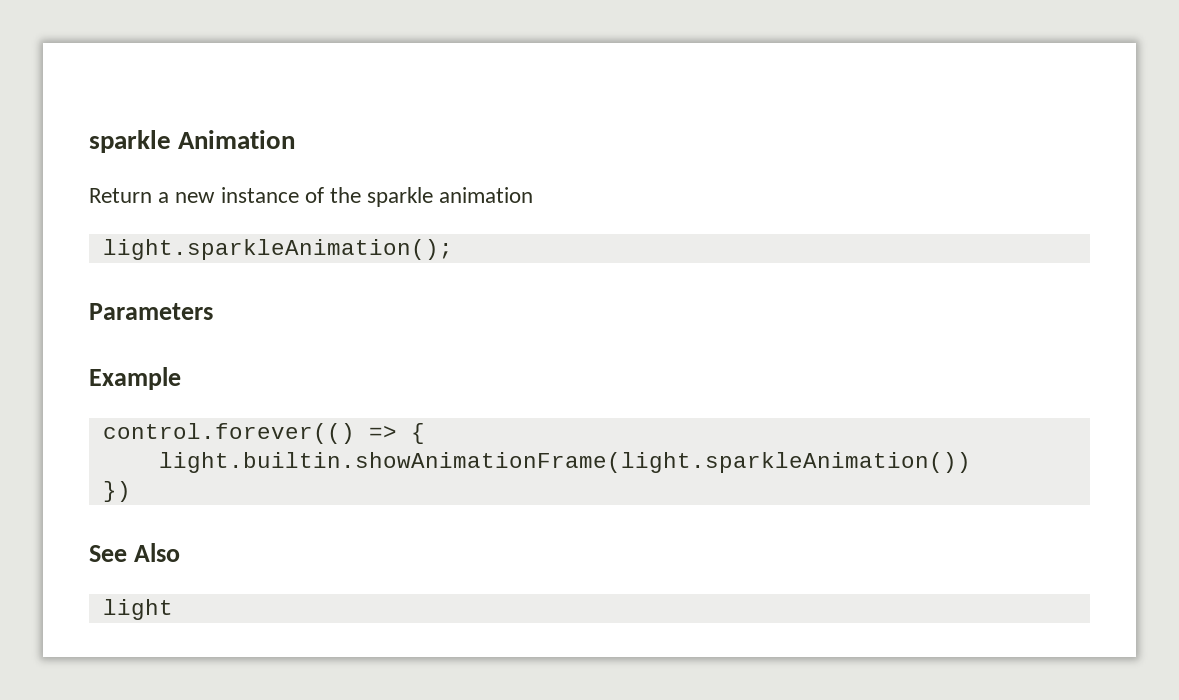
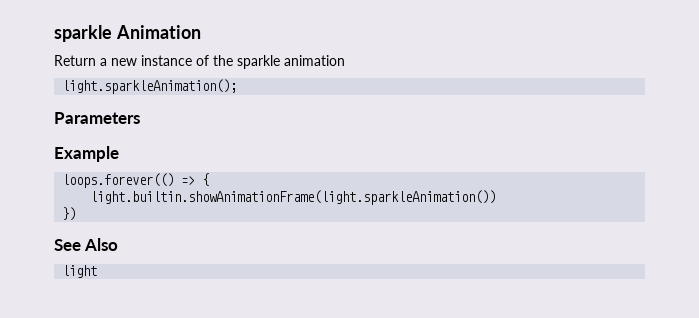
[102,423,355,444] control.forever(() -> [62,173,175,188] loops.forever(()

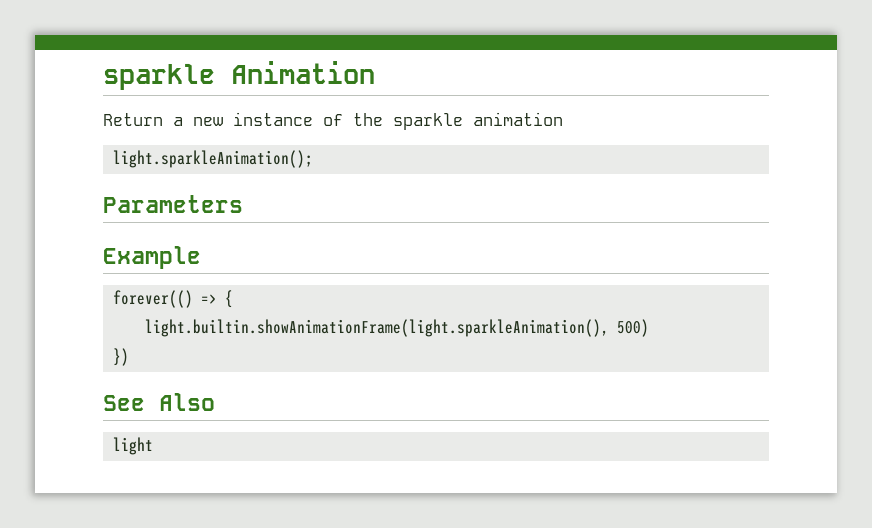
[62,173,175,188] loops.forever(() -> [113,290,194,308] forever(()
[90,190,497,205] light.builtin.showAnimationFrame(light.sparkleAnimation()) -> [145,319,650,337] light.builtin.showAnimationFrame(light.sparkleAnimation(), 500)

